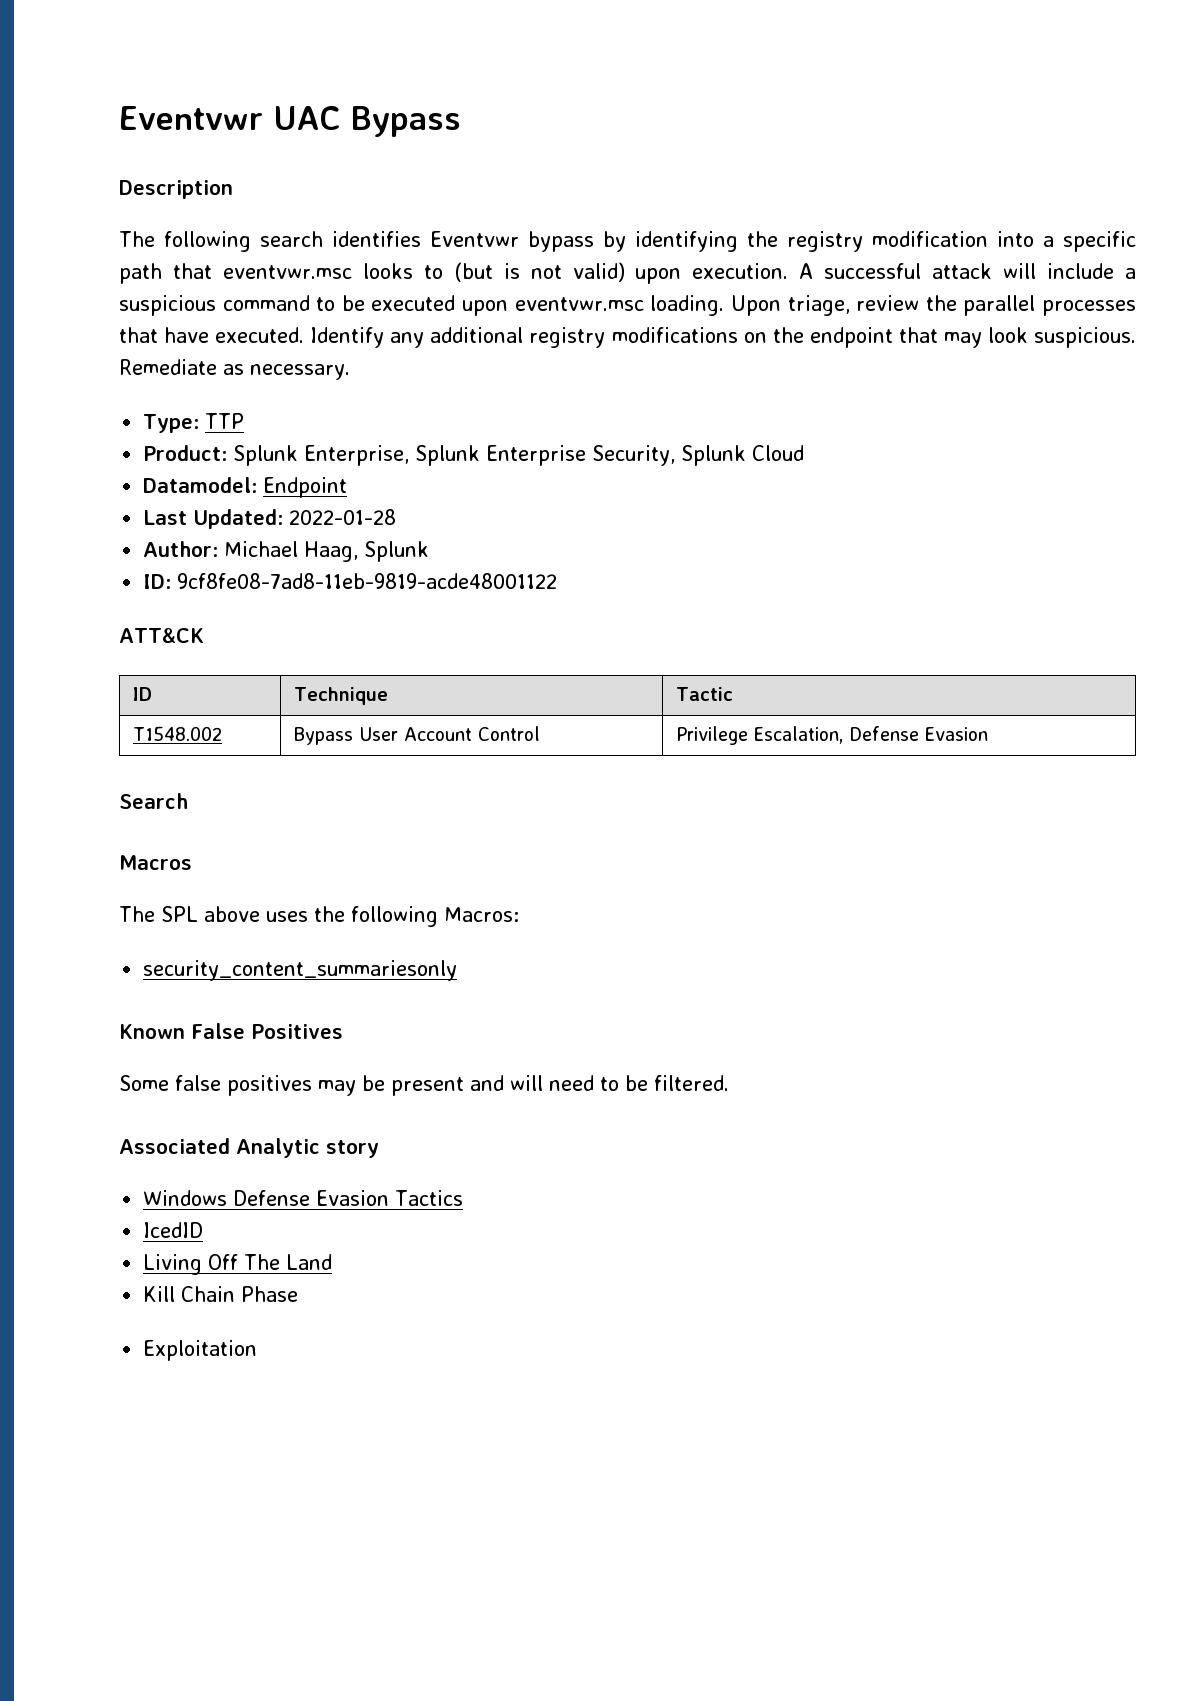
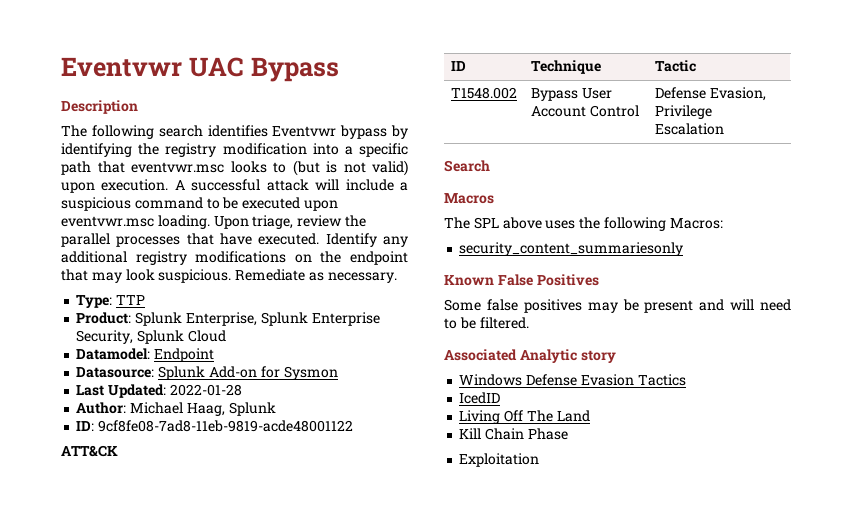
(348, 487) none -> [76,366,338,380] // Datasource: Splunk Add-on for Sysmon
[675,726,988,745] Privilege Escalation, Defense Evasion -> [654,87,766,101] [654,105,712,119] [654,123,724,135] Defense Evasion, Privilege Escalation

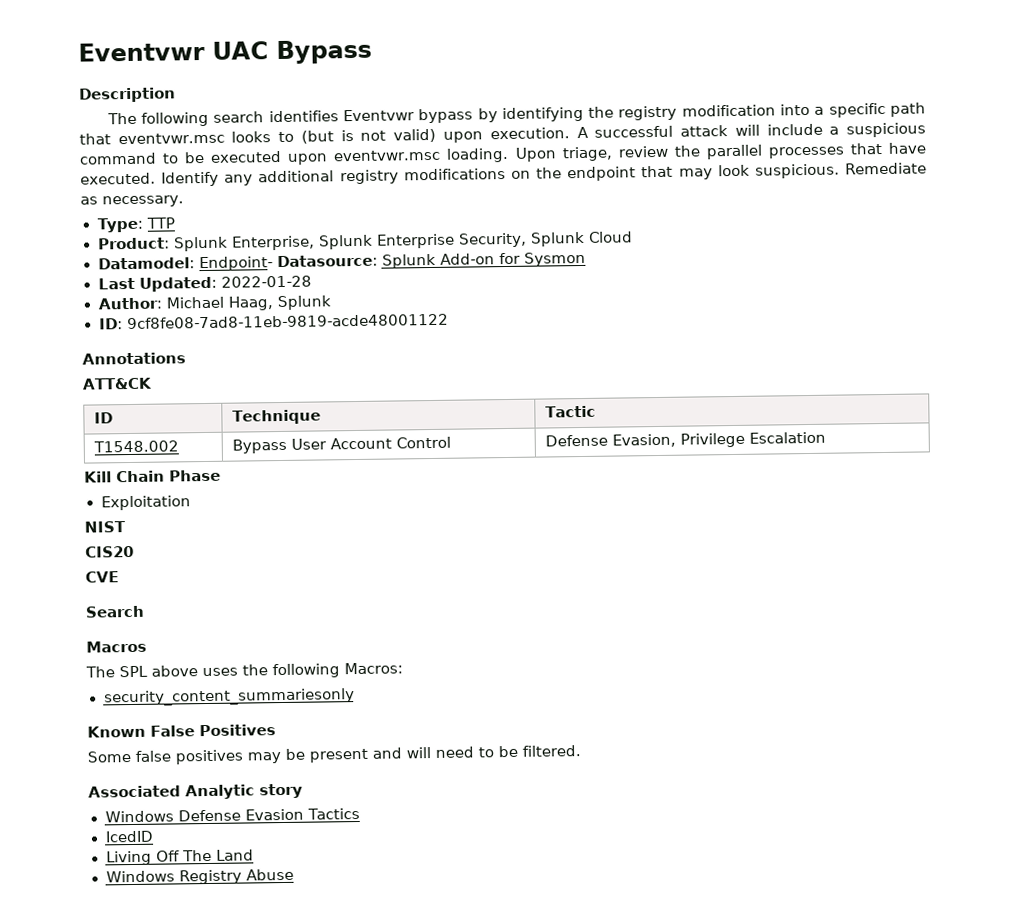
[154,348,215,362] Endpoint // -> [198,256,273,272] Endpoint-
(354, 426) none -> [82,352,186,365] // Annotations
(724, 129) none -> [84,469,221,483] [100,495,191,511] [84,521,126,533] [85,545,134,558] [85,571,119,583] // Kill Chain Phase // Exploitation // NIST // CIS20 // CVE
[459,428,568,440] [459,453,540,467] Kill Chain Phase // Exploitation -> [105,868,294,885] Windows Registry Abuse

